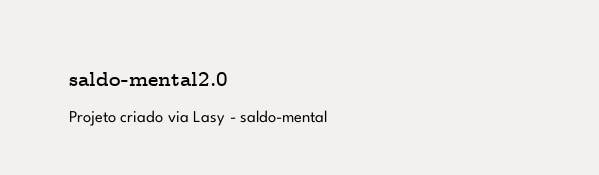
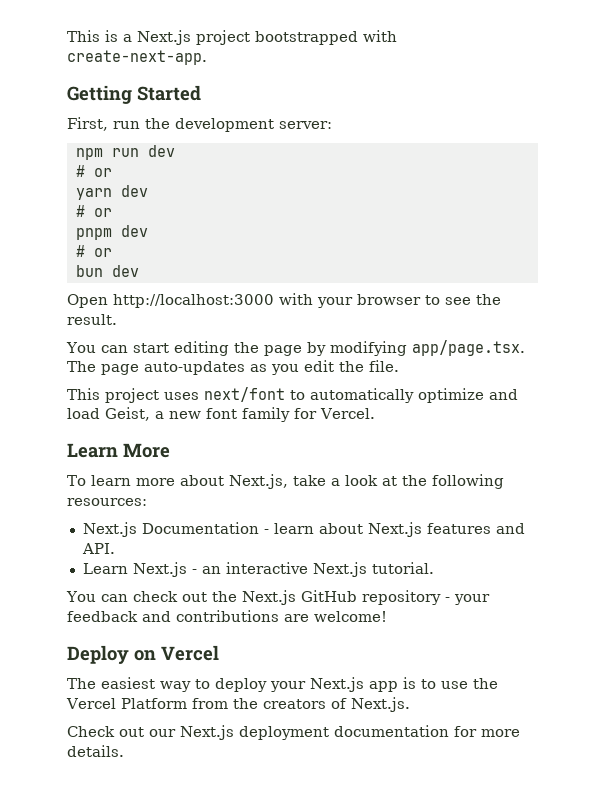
[69,72,228,86] [69,110,328,126] saldo-mental2.0 // Projeto criado via Lasy - saldo-mental -> [67,30,397,45] [67,50,207,65] [67,85,201,104] [67,117,332,132] [75,145,175,160] [75,165,112,177] [75,185,148,200] [75,205,112,217] [75,225,148,240] [75,245,112,257] [75,265,139,277] [67,293,501,308] [67,314,117,325] [66,340,525,356] [67,360,399,375] [67,387,518,403] [67,407,375,422] [67,443,170,458] [67,474,504,489] [67,498,147,506] [82,522,525,537] [81,543,115,554] [82,562,434,577] [66,590,490,605] [67,610,387,622] [67,645,219,664] [67,677,498,692] [66,697,410,712] [67,725,520,740] [67,745,124,757] This is a Next.js project bootstrapped with create-next-app. // Getting Started // First, run the development server: // npm run dev // # or // yarn dev // # or // pnpm dev // # or // bun dev // Open http://localhost:3000 with your browser to see the result. // You can start editing the page by modifying app/page.tsx. The page auto-updates as you edit the file. // This project uses next/font to automatically optimize and load Geist, a new font family for Vercel. // Learn More // To learn more about Next.js, take a look at the following resources: // Next.js Documentation - learn about Next.js features and API. // Learn Next.js - an interactive Next.js tutorial. // You can check out the Next.js GitHub repository - your feedback and contributions are welcome! // Deploy on Vercel // The easiest way to deploy your Next.js app is to use the Vercel Platform from the creators of Next.js. // Check out our Next.js deployment documentation for more details.

